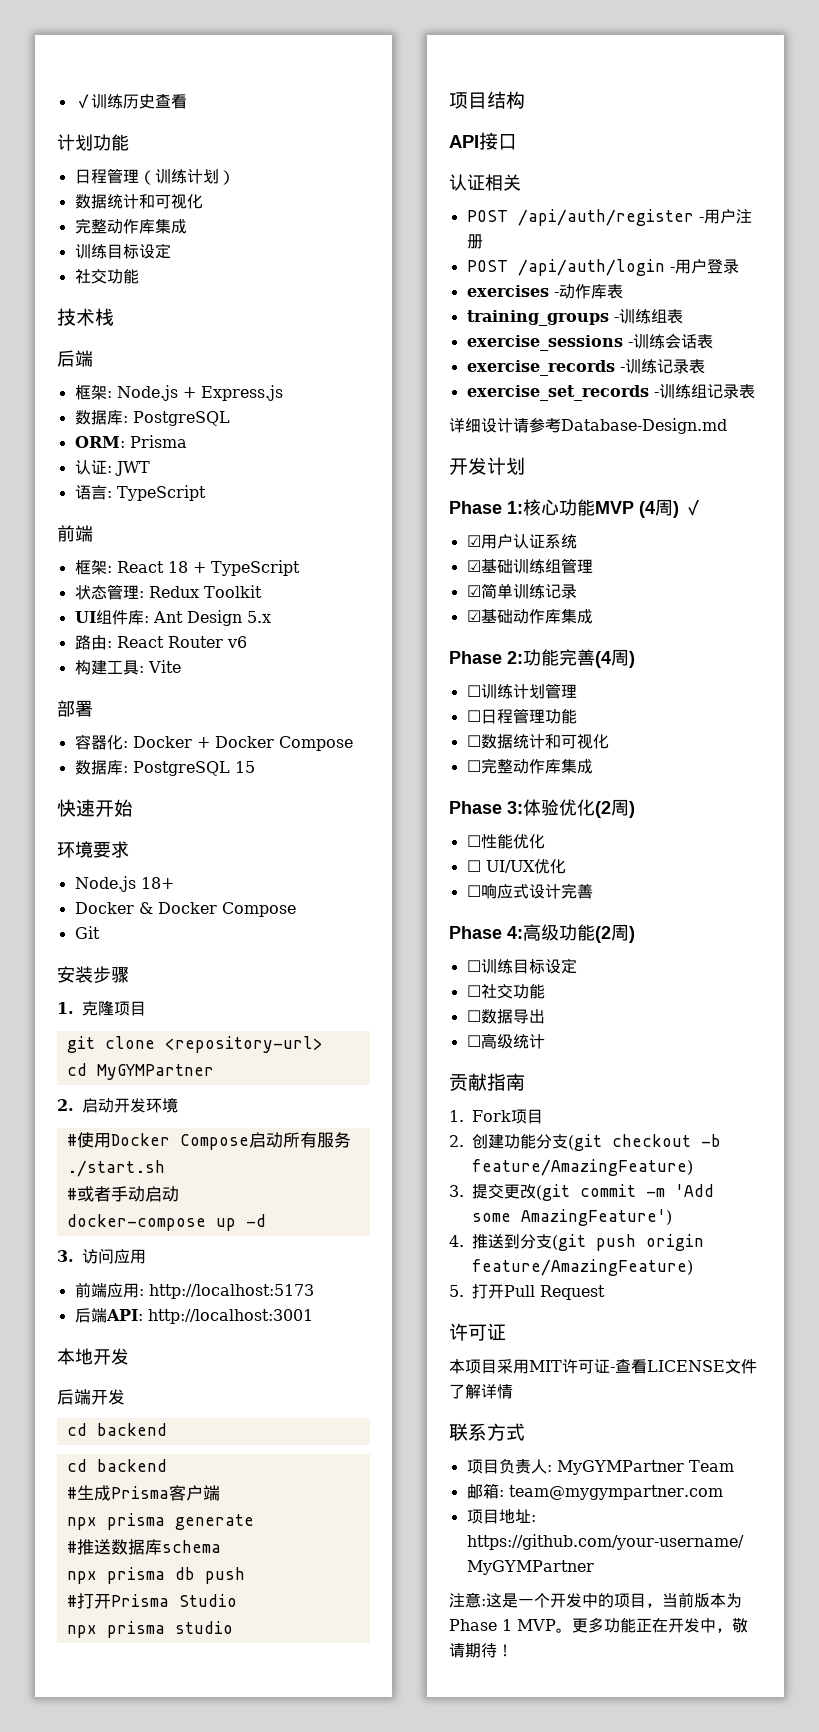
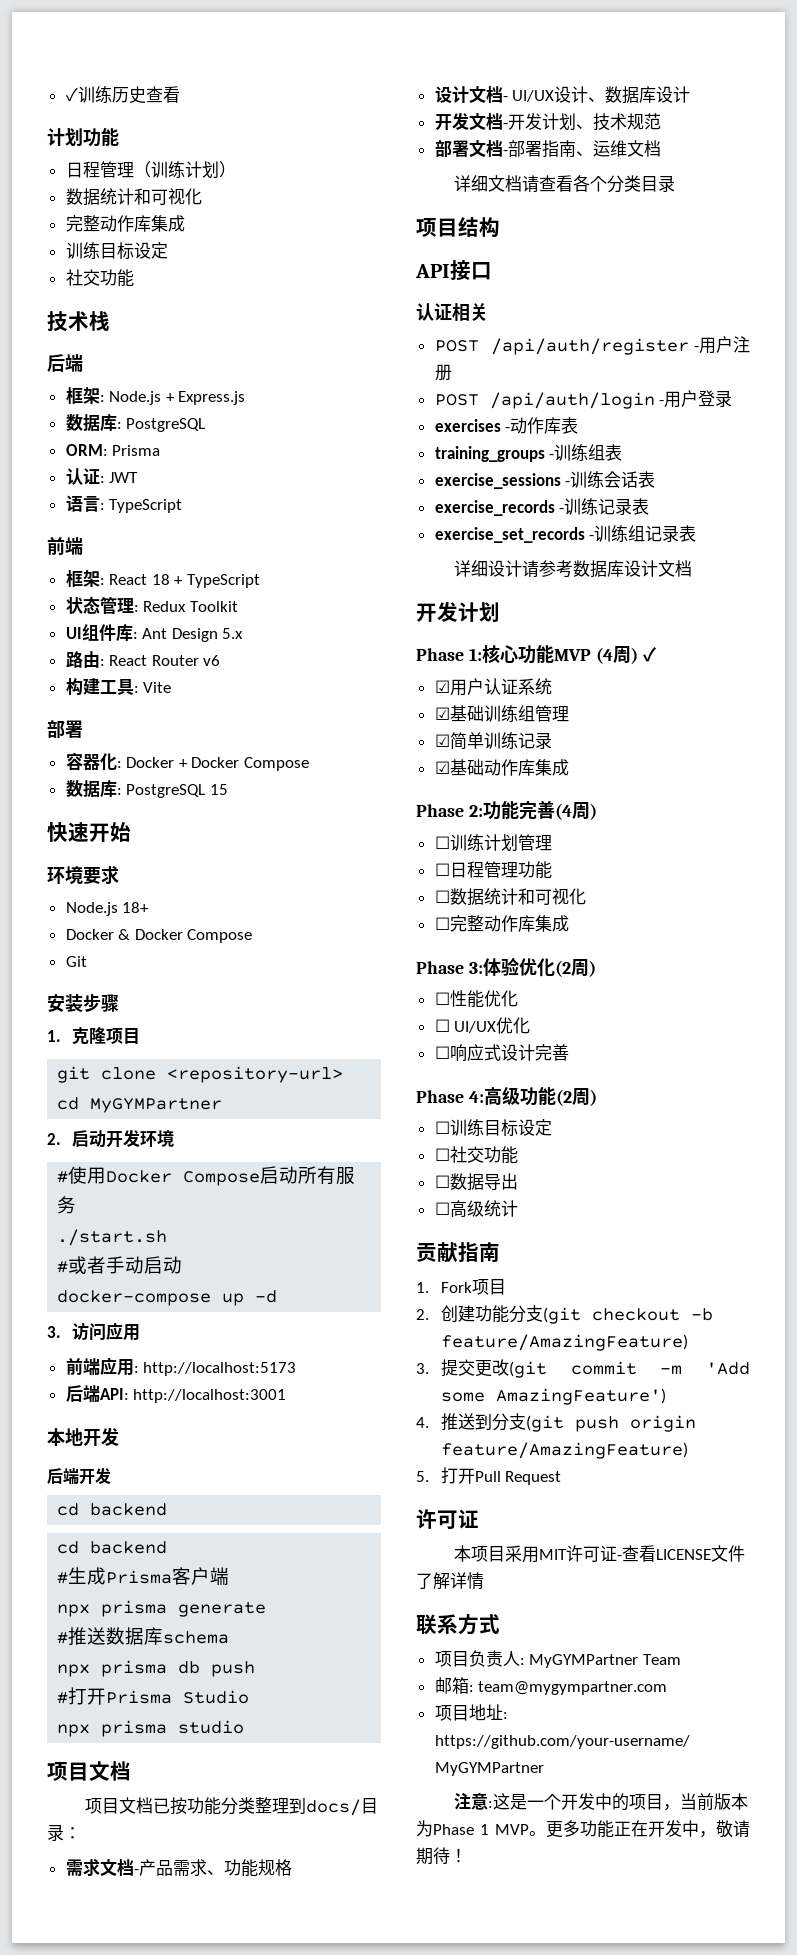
(233, 1627) none -> [47,1761,131,1781] [85,1797,379,1816] [47,1824,81,1841] [65,1858,292,1877] [434,86,691,104] [434,112,661,131] [434,140,661,158] [454,175,676,193] // 项目文档 // 项目文档已按功能分类整理到docs/目录： // 需求文档-产品需求、功能规格 // 设计文档- UI/UX设计、数据库设计 // 开发文档-开发计划、技术规范 // 部署文档-部署指南、运维文档 // 详细文档请查看各个分类目录
[561,418,727,434] Database-Design.md -> [573,560,693,578] 数据库设计文档

